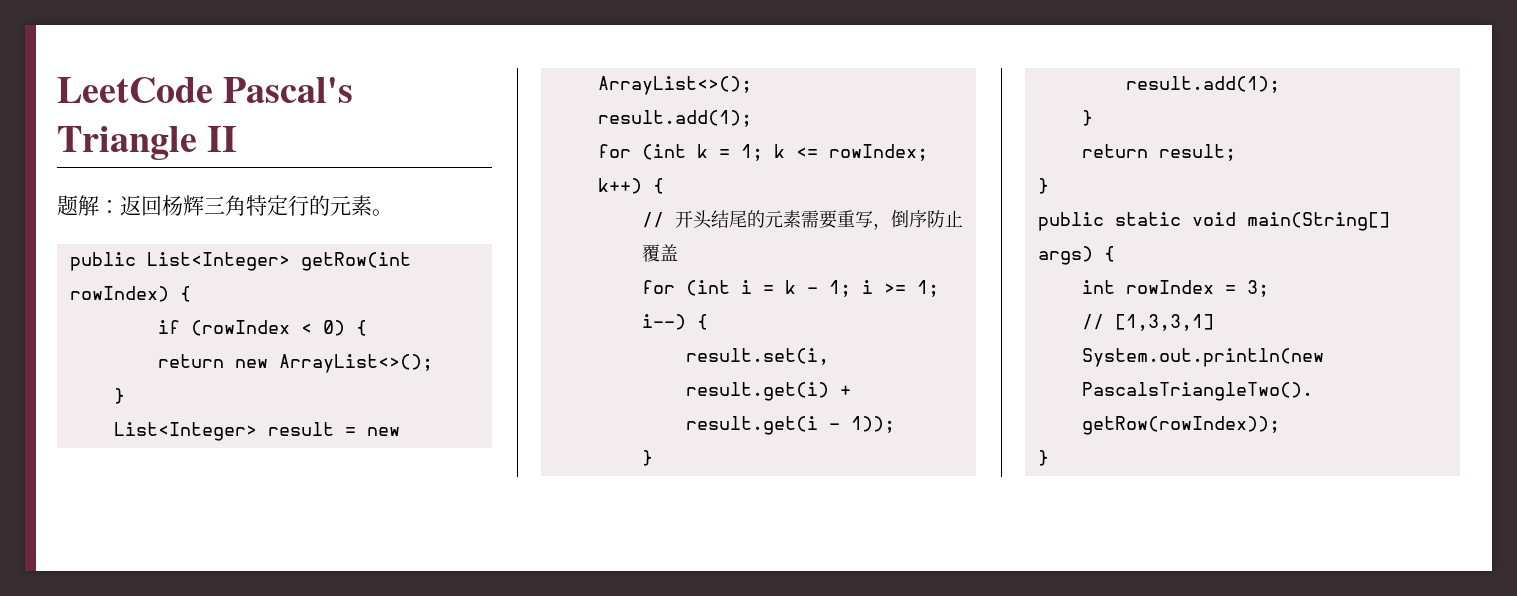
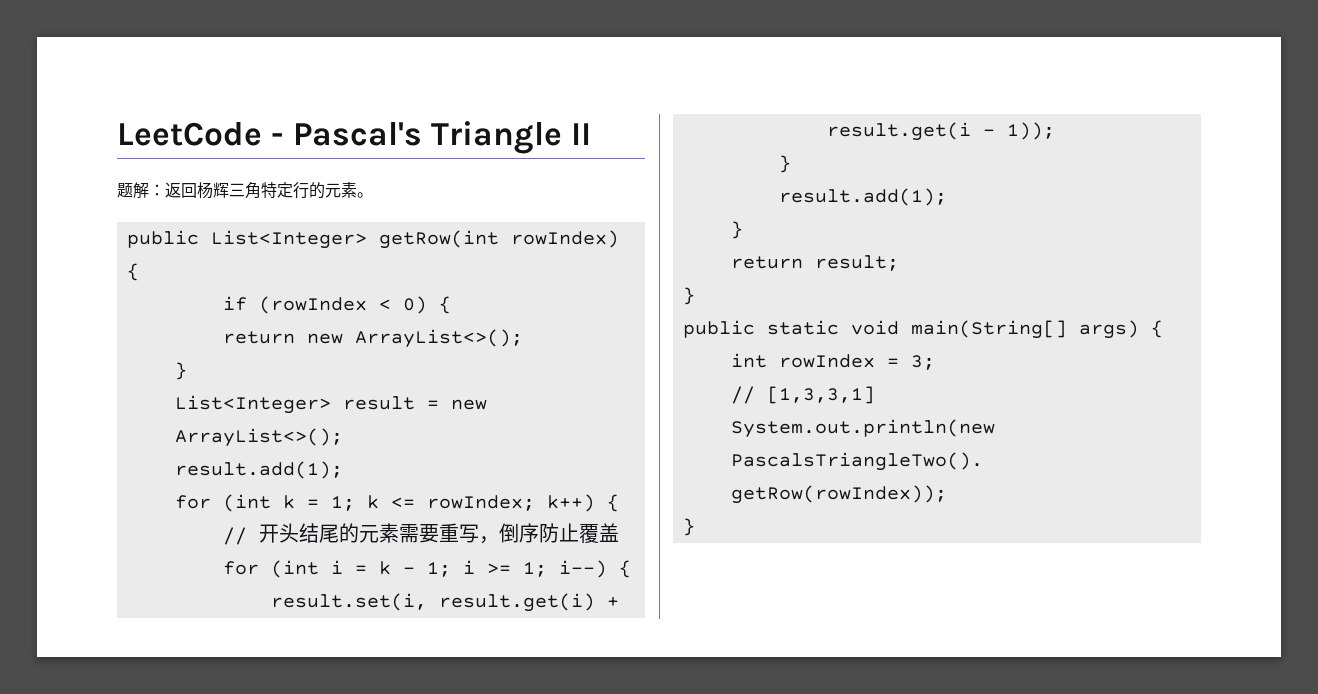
(213, 90) none -> [271,133,285,145] -

